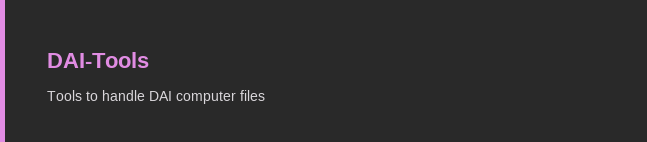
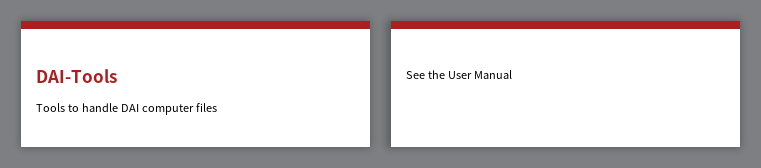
(265, 95) none -> [406,70,512,79] // See the User Manual

